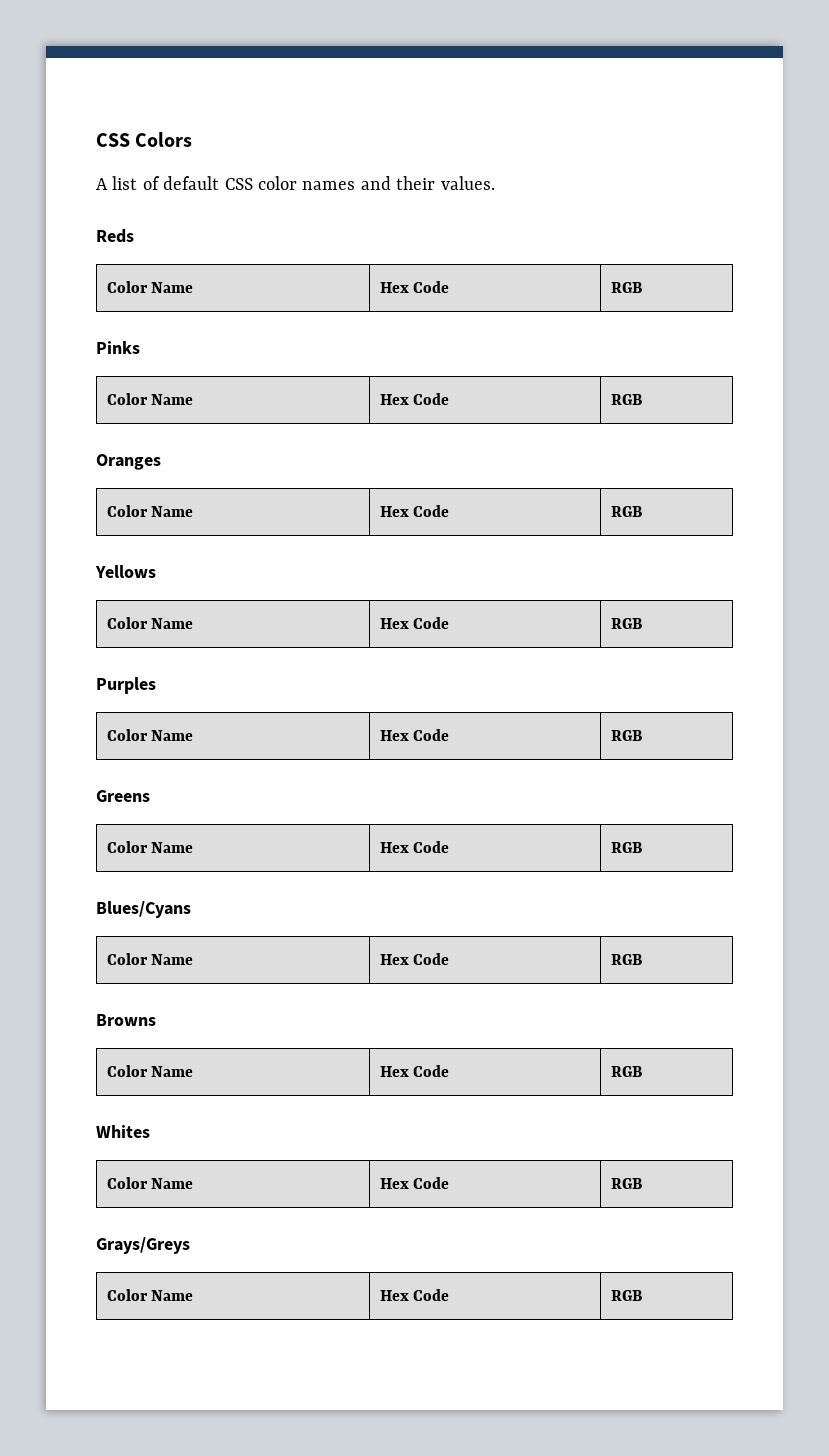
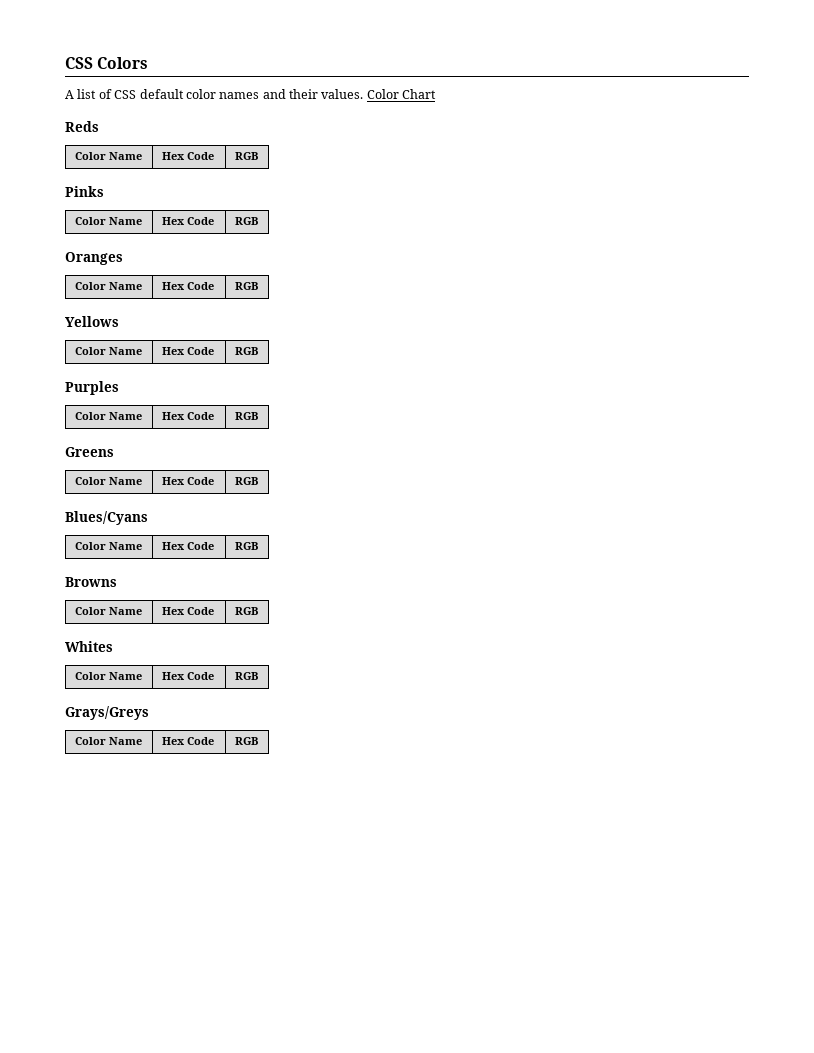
[163,176,253,190] default CSS -> [114,89,184,99] CSS default
(495, 183) none -> [366,89,437,99] Color Chart

